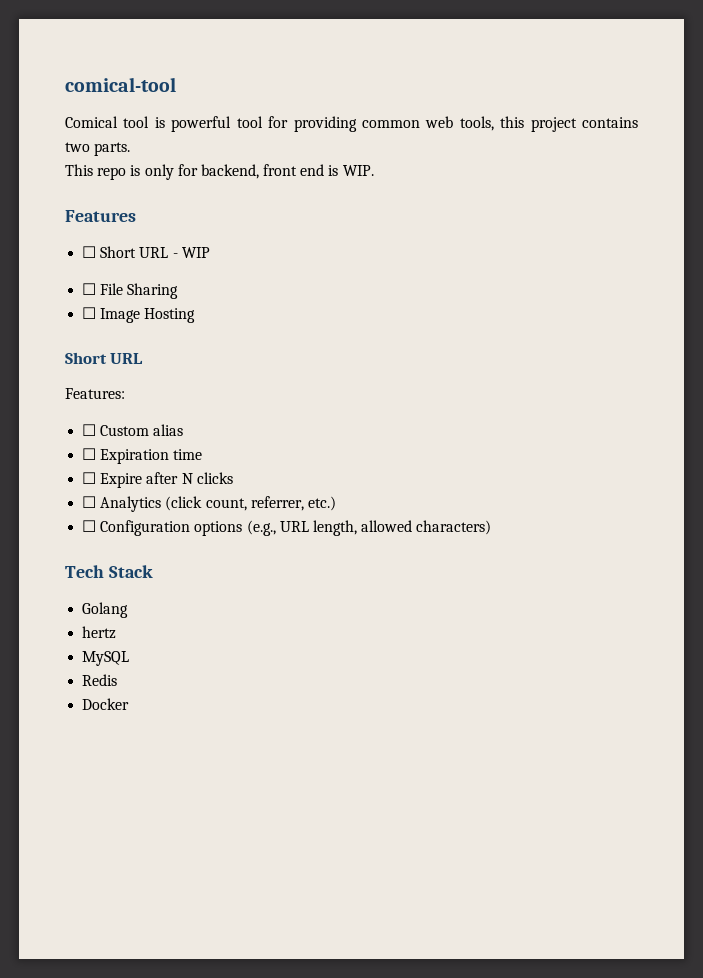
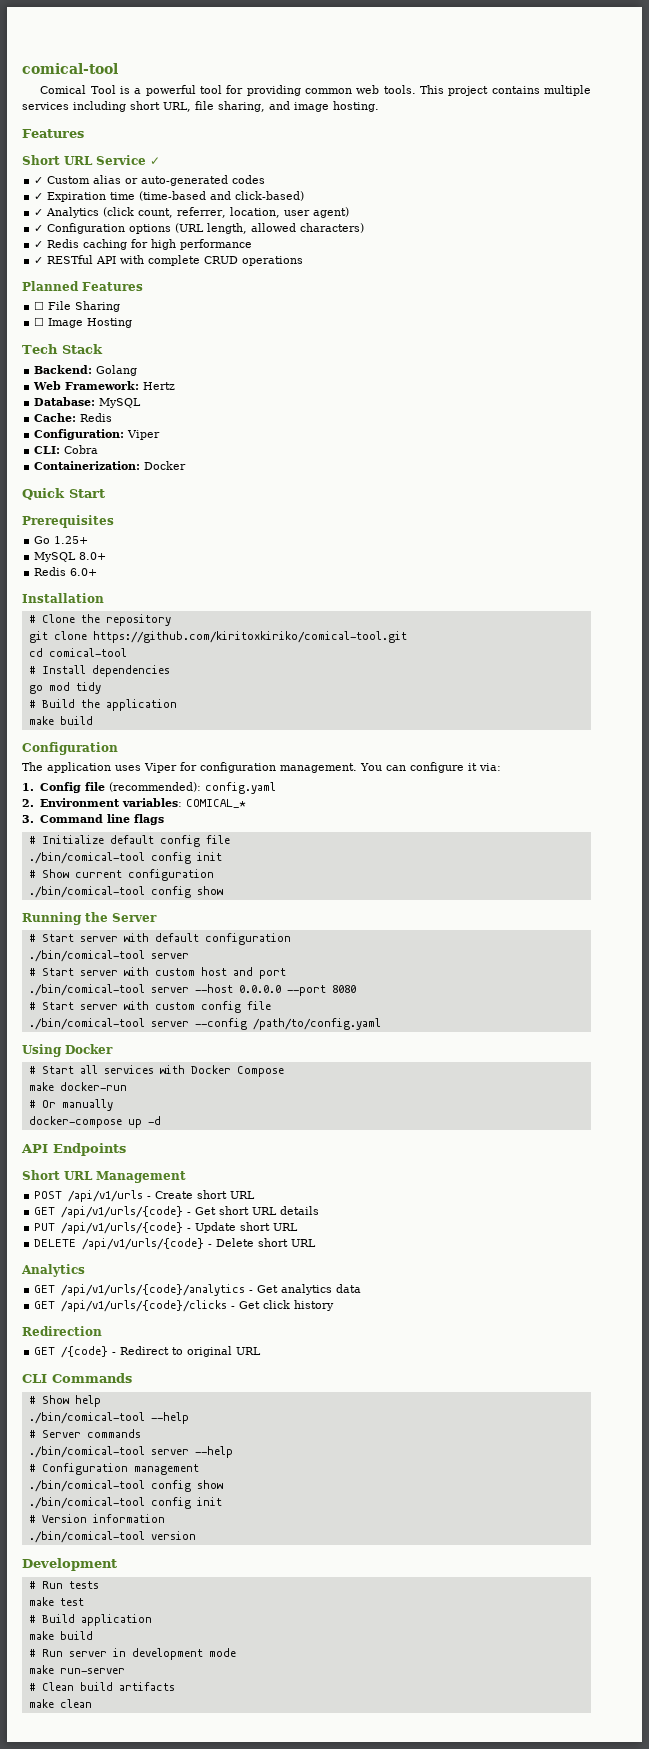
[123,116,165,128] tool is -> [90,85,142,94] Tool is a
[459,116,638,132] [65,142,131,156] [65,164,374,180] [65,210,136,222] [82,246,210,258] tools, this project contains two parts. // This repo is only for backend, front end is WIP. // Features // ☐ Short URL - WIP -> [383,85,591,96] [22,101,379,112] [22,129,84,138] [22,155,160,165] [34,175,266,186] [34,191,305,202] [34,207,350,218] [34,223,365,234] [34,239,253,250] [34,255,304,266] [22,281,143,291] tools. This project contains multiple services including short URL, file sharing, and image hosting. // Features // Short URL Service ✓ // ✓ Custom alias or auto-generated codes // ✓ Expiration time (time-based and click-based) // ✓ Analytics (click count, referrer, location, user agent) // ✓ Configuration options (URL length, allowed characters) // ✓ Redis caching for high performance // ✓ RESTful API with complete CRUD operations // Planned Features
[65,352,144,364] [65,388,125,399] [82,424,184,436] [82,448,203,464] [82,472,233,488] [82,496,336,512] [82,520,492,536] // Short URL // Features: // ☐ Custom alias // ☐ Expiration time // ☐ Expire after N clicks // ☐ Analytics (click count, referrer, etc.) // ☐ Configuration options (e.g., URL length, allowed characters) -> (133, 323) none
(153, 571) none -> [34,365,93,374] Backend:
[82,626,117,639] [82,651,130,666] [82,674,118,686] [82,698,130,710] hertz // MySQL // Redis // Docker -> [33,381,176,390] [34,397,142,408] [34,413,113,422] [34,429,161,440] [34,445,99,454] [34,461,187,470] [22,488,105,500] [22,515,114,528] [34,536,89,544] [34,552,107,562] [34,567,98,576] [22,593,104,603] [28,614,171,626] [28,631,407,643] [28,648,127,657] [28,665,170,677] [28,682,101,694] [28,699,177,711] [28,716,93,725] [22,742,118,755] [22,762,501,773] [22,782,276,794] [22,798,246,808] [22,814,164,825] [28,835,230,847] [28,852,222,864] [28,869,214,881] [28,886,223,898] [22,912,157,925] [28,933,291,945] [28,950,189,962] [28,967,286,979] [28,984,356,996] [28,1001,271,1013] [28,1018,381,1030] [22,1044,113,1057] [28,1065,284,1077] [28,1082,127,1091] [28,1099,113,1111] [28,1116,161,1128] [21,1143,126,1156] [22,1170,186,1183] [34,1190,256,1202] [34,1206,320,1218] [34,1222,299,1234] [34,1238,317,1250] [21,1264,85,1277] [34,1284,362,1296] [34,1300,335,1312] [22,1326,102,1336] [34,1346,262,1358] [22,1373,132,1383] [28,1395,101,1407] [28,1412,189,1424] [28,1429,141,1438] [28,1446,233,1458] [28,1463,199,1475] [28,1480,223,1492] [28,1497,222,1509] [28,1514,165,1523] [28,1531,196,1543] [22,1558,117,1571] [28,1581,99,1589] [28,1597,84,1606] [28,1614,152,1626] [28,1631,93,1640] [28,1648,236,1660] [28,1665,125,1674] [28,1682,175,1691] [28,1699,92,1708] Web Framework: Hertz // Database: MySQL // Cache: Redis // Configuration: Viper // CLI: Cobra // Containerization: Docker // Quick Start // Prerequisites // Go 1.25+ // MySQL 8.0+ // Redis 6.0+ // Installation // # Clone the repository // git clone https://github.com/kiritoxkiriko/comical-tool.git // cd comical-tool // # Install dependencies // go mod tidy // # Build the application // make build // Configuration // The application uses Viper for configuration management. You can configure it via: // 1. Config file (recommended): config.yaml // 2. Environment variables: COMICAL_* // 3. Command line flags // # Initialize default config file // ./bin/comical-tool config init // # Show current configuration // ./bin/comical-tool config show // Running the Server // # Start server with default configuration // ./bin/comical-tool server // # Start server with custom host and port // ./bin/comical-tool server --host 0.0.0.0 --port 8080 // # Start server with custom config file // ./bin/comical-tool server --config /path/to/config.yaml // Using Docker // # Start all services with Docker Compose // make docker-run // # Or manually // docker-compose up -d // API Endpoints // Short URL Management // POST /api/v1/urls - Create short URL // GET /api/v1/urls/{code} - Get short URL details // PUT /api/v1/urls/{code} - Update short URL // DELETE /api/v1/urls/{code} - Delete short URL // Analytics // GET /api/v1/urls/{code}/analytics - Get analytics data // GET /api/v1/urls/{code}/clicks - Get click history // Redirection // GET /{code} - Redirect to original URL // CLI Commands // # Show help // ./bin/comical-tool --help // # Server commands // ./bin/comical-tool server --help // # Configuration management // ./bin/comical-tool config show // ./bin/comical-tool config init // # Version information // ./bin/comical-tool version // Development // # Run tests // make test // # Build application // make build // # Run server in development mode // make run-server // # Clean build artifacts // make clean

